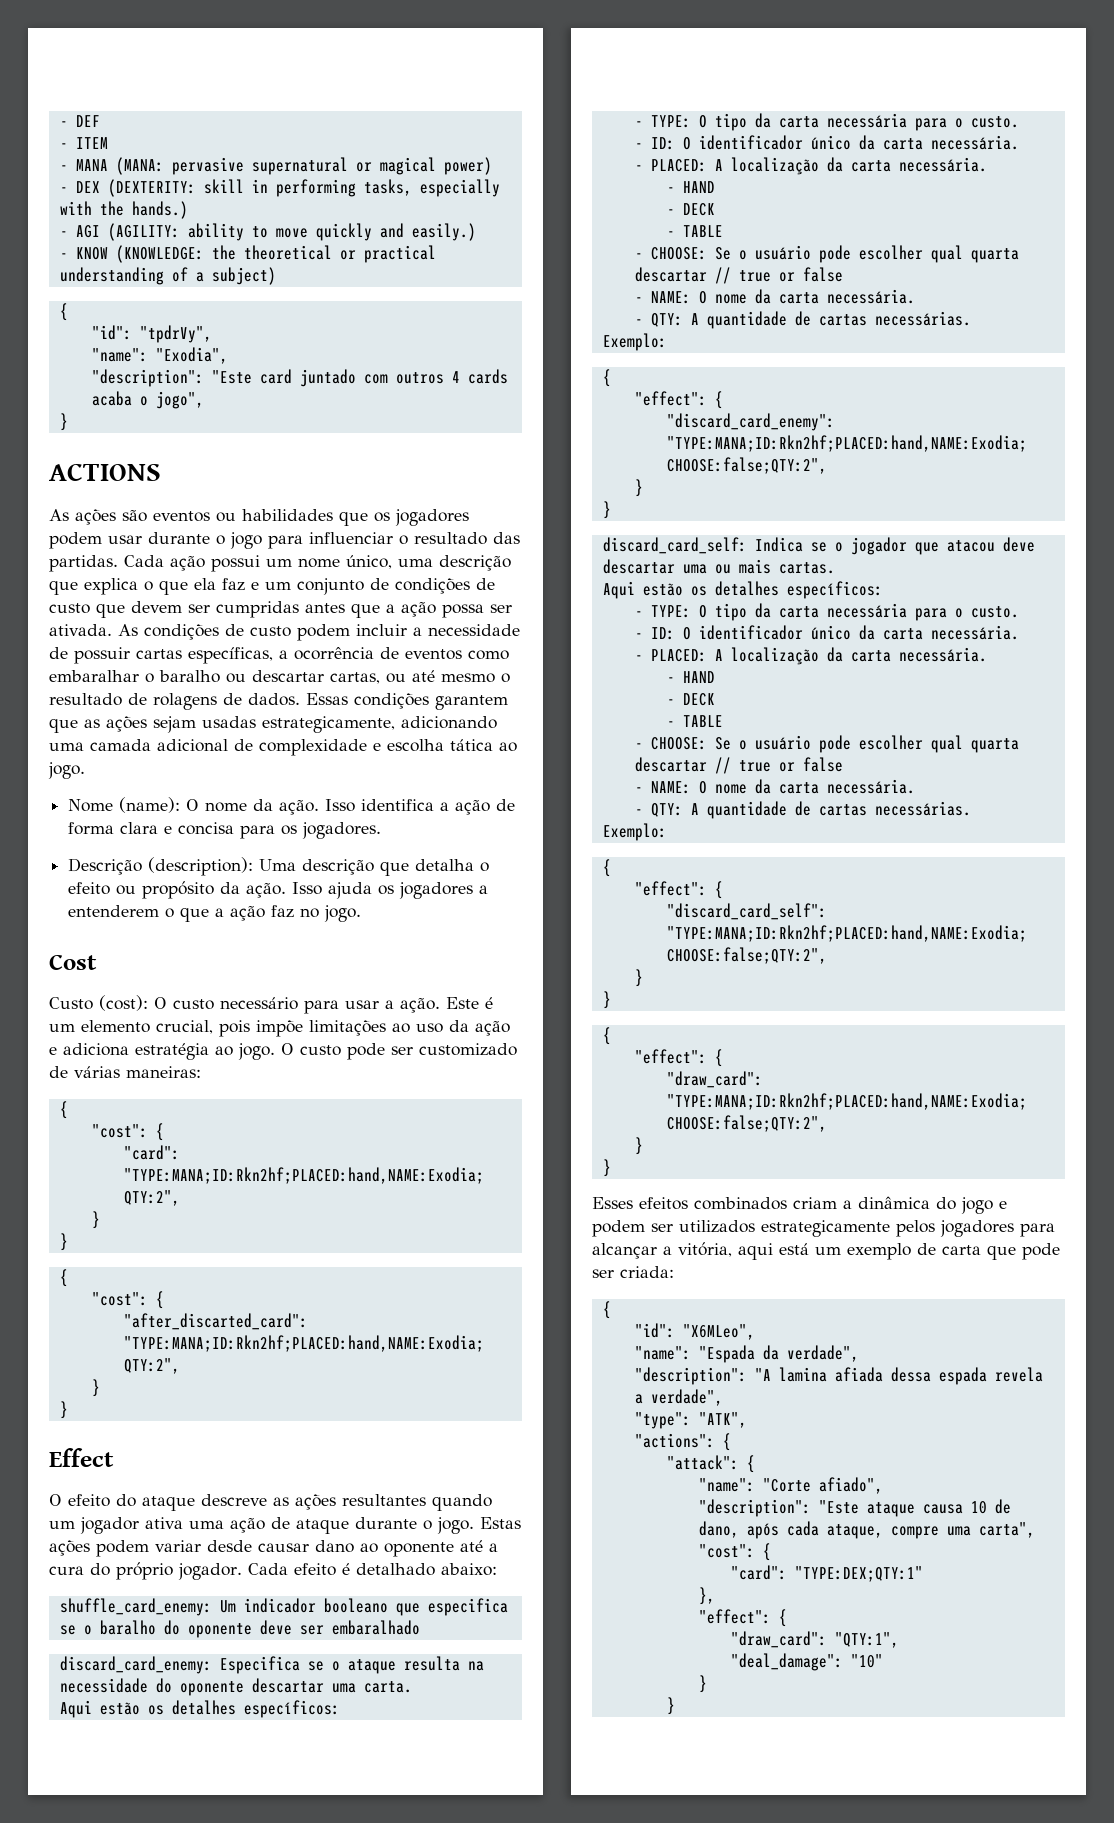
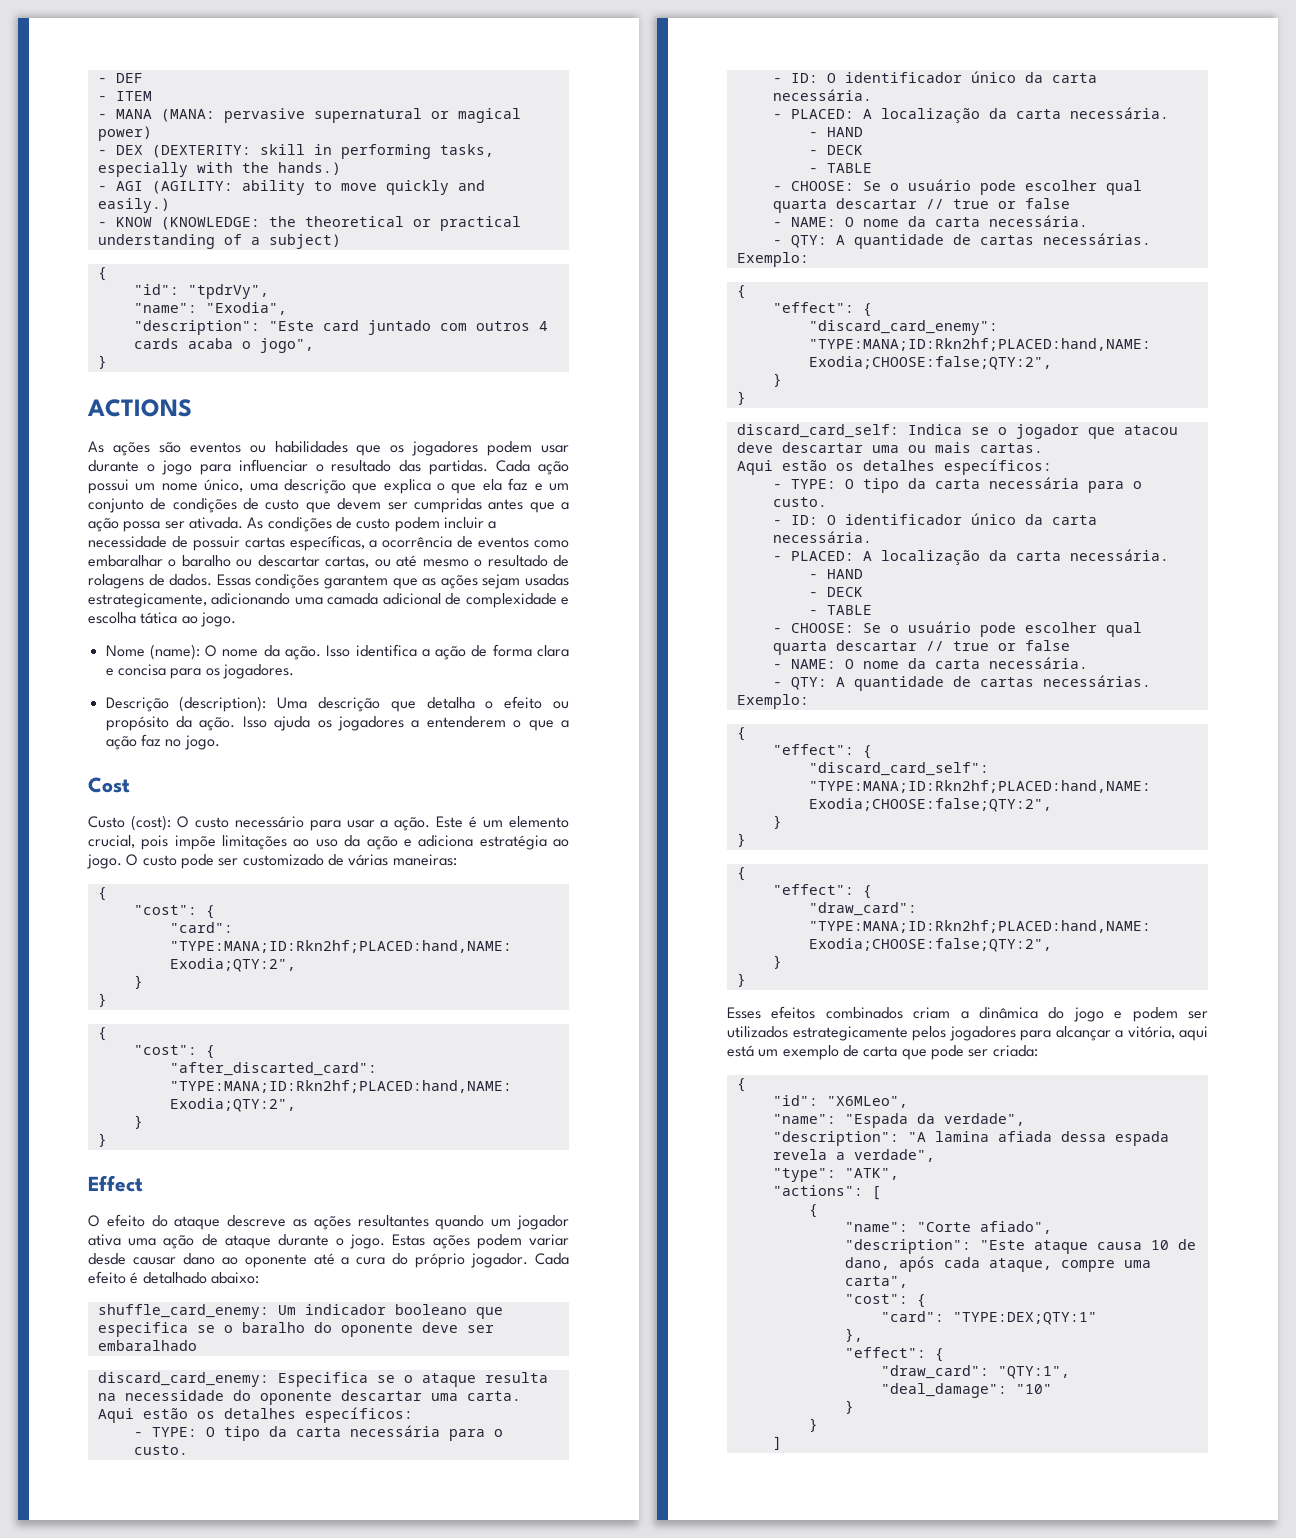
[722,1433,731,1451] [666,1455,739,1470] { // "attack": -> [871,1186,881,1200] [ //
(675, 1706) none -> [772,1436,782,1450] // ]

